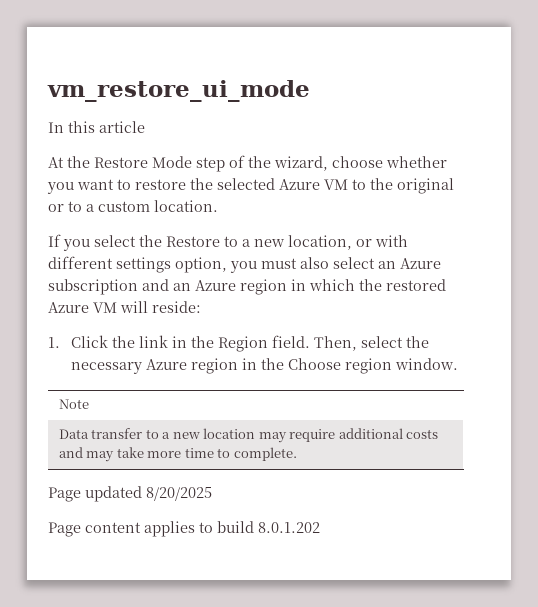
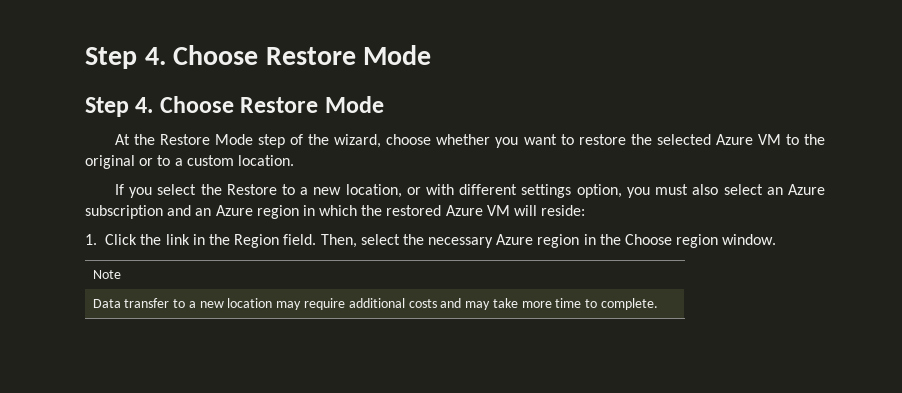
[47,80,310,102] [48,121,145,133] vm_restore_ui_mode // In this article -> [85,45,432,69] [85,96,384,117] Step 4. Choose Restore Mode // Step 4. Choose Restore Mode
[48,486,212,502] [48,521,320,537] // Page updated 8/20/2025 // Page content applies to build 8.0.1.202 -> (659, 304) none

